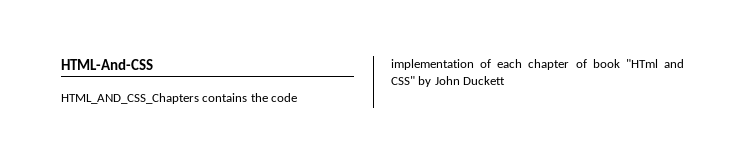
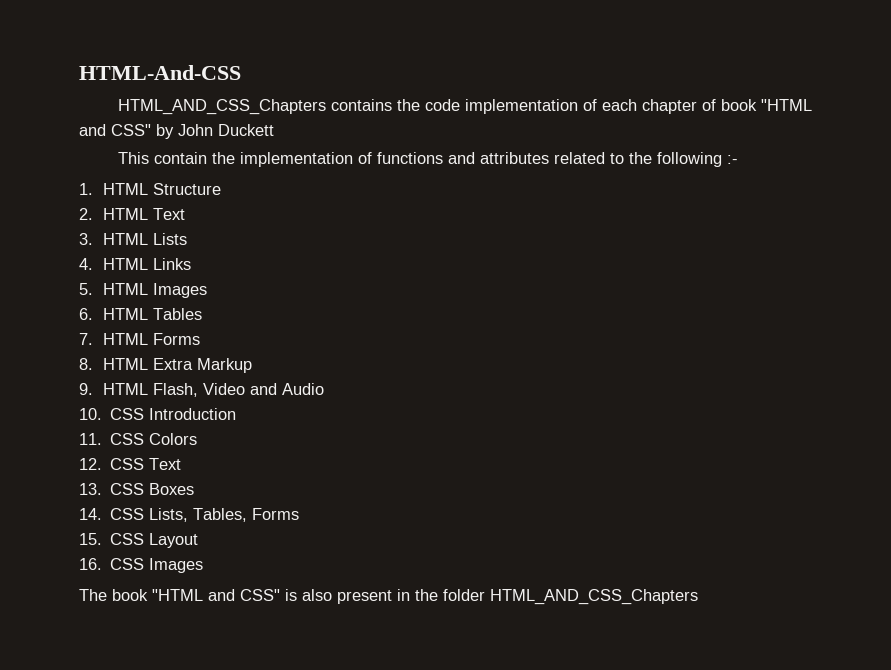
[625,59,658,68] "HTml -> [760,99,812,111] "HTML
(506, 80) none -> [117,152,738,167] [79,183,222,195] [79,208,186,220] [79,233,188,245] [79,258,192,270] [79,283,208,298] [79,308,203,320] [79,333,201,345] [79,358,253,373] [79,383,325,397] [79,408,237,420] [79,433,198,445] [79,458,182,470] [79,483,195,495] [79,508,300,522] [79,533,199,548] [79,558,204,573] [79,589,698,605] // This contain the implementation of functions and attributes related to the following :- // 1. HTML Structure // 2. HTML Text // 3. HTML Lists // 4. HTML Links // 5. HTML Images // 6. HTML Tables // 7. HTML Forms // 8. HTML Extra Markup // 9. HTML Flash, Video and Audio // 10. CSS Introduction // 11. CSS Colors // 12. CSS Text // 13. CSS Boxes // 14. CSS Lists, Tables, Forms // 15. CSS Layout // 16. CSS Images // The book "HTML and CSS" is also present in the folder HTML_AND_CSS_Chapters

